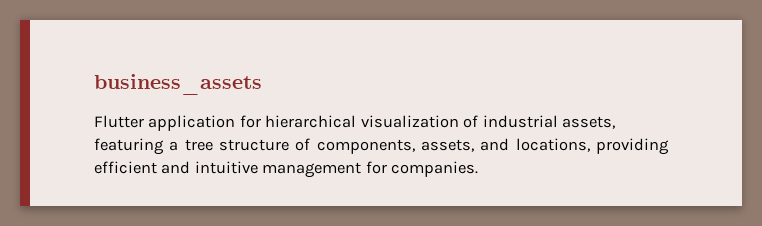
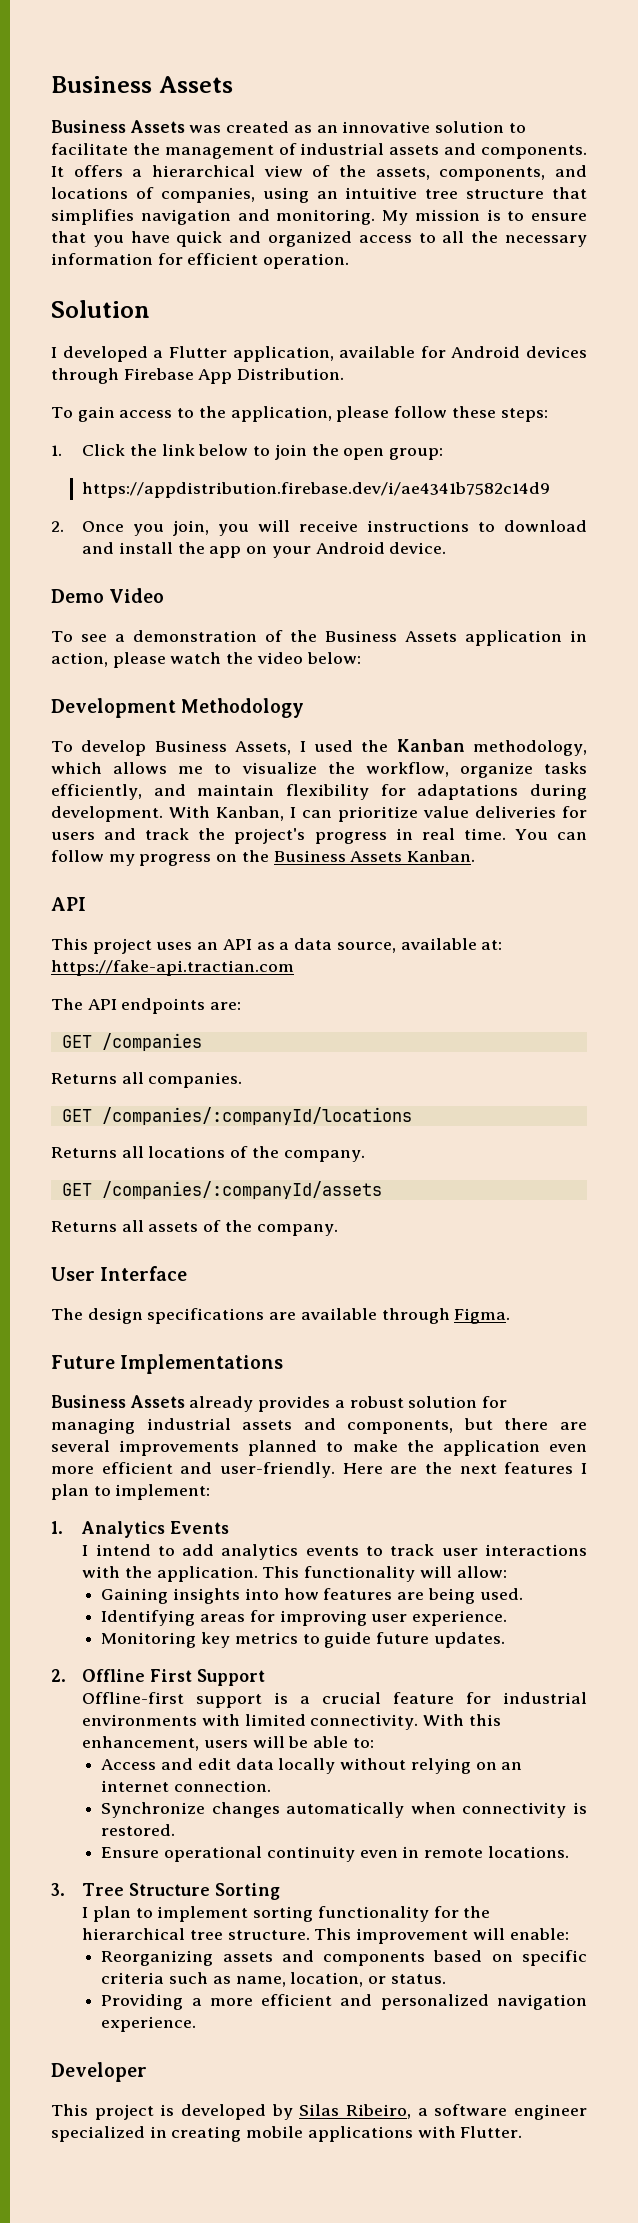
[94,74,262,95] [94,115,616,131] [94,138,669,155] [94,161,479,178] business_assets // Flutter application for hierarchical visualization of industrial assets, featuring a tree structure of components, assets, and locations, providing efficient and intuitive management for companies. -> [51,76,233,93] [51,120,526,133] [51,143,587,159] [51,165,587,181] [51,187,587,203] [51,209,587,225] [51,231,587,247] [51,253,350,269] [51,300,150,318] [51,346,587,362] [51,368,345,384] [51,406,548,422] [51,444,443,460] [82,482,551,498] [51,520,587,536] [82,542,447,558] [51,588,165,603] [51,630,587,646] [51,652,361,668] [51,698,305,718] [51,739,587,756] [51,762,587,778] [51,784,588,800] [51,806,587,822] [51,828,587,844] [51,850,476,866] [51,897,86,911] [51,938,503,954] [51,960,294,976] [51,998,242,1014] [61,1033,202,1051] [51,1072,243,1088] [61,1107,412,1125] [51,1146,365,1162] [61,1181,382,1199] [51,1220,338,1236] [51,1266,188,1281] [51,1308,511,1324] [51,1354,284,1374] [51,1395,508,1412] [51,1418,587,1434] [51,1440,588,1456] [51,1462,588,1478] [51,1484,211,1500] [51,1521,229,1538] [82,1544,588,1560] [82,1566,507,1582] [101,1588,523,1604] [101,1610,508,1626] [101,1632,505,1648] [51,1669,265,1686] [82,1692,588,1708] [82,1714,501,1730] [82,1736,374,1751] [101,1758,523,1774] [101,1780,272,1792] [101,1802,587,1818] [101,1824,176,1836] [101,1846,569,1862] [51,1883,280,1900] [82,1906,491,1922] [82,1928,569,1944] [101,1950,587,1966] [101,1972,446,1987] [101,1994,587,2010] [101,2016,197,2032] [51,2062,147,2082] [51,2104,587,2120] [51,2126,523,2142] Business Assets // Business Assets was created as an innovative solution to facilitate the management of industrial assets and components. It offers a hierarchical view of the assets, components, and locations of companies, using an intuitive tree structure that simplifies navigation and monitoring. My mission is to ensure that you have quick and organized access to all the necessary information for efficient operation. // Solution // I developed a Flutter application, available for Android devices through Firebase App Distribution. // To gain access to the application, please follow these steps: // 1. Click the link below to join the open group: // https://appdistribution.firebase.dev/i/ae4341b7582c14d9 // 2. Once you join, you will receive instructions to download and install the app on your Android device. // Demo Video // To see a demonstration of the Business Assets application in action, please watch the video below: // Development Methodology // To develop Business Assets, I used the Kanban methodology, which allows me to visualize the workflow, organize tasks efficiently, and maintain flexibility for adaptations during development. With Kanban, I can prioritize value deliveries for users and track the project's progress in real time. You can follow my progress on the Business Assets Kanban. // API // This project uses an API as a data source, available at: https://fake-api.tractian.com // The API endpoints are: // GET /companies // Returns all companies. // GET /companies/:companyId/locations // Returns all locations of the company. // GET /companies/:companyId/assets // Returns all assets of the company. // User Interface // The design specifications are available through Figma. // Future Implementations // Business Assets already provides a robust solution for managing industrial assets and components, but there are several improvements planned to make the application even more efficient and user-friendly. Here are the next features I plan to implement: // 1. Analytics Events // I intend to add analytics events to track user interactions with the application. This functionality will allow: // Gaining insights into how features are being used. // Identifying areas for improving user experience. // Monitoring key metrics to guide future updates. // 2. Offline First Support // Offline-first support is a crucial feature for industrial environments with limited connectivity. With this enhancement, users will be able to: // Access and edit data locally without relying on an internet connection. // Synchronize changes automatically when connectivity is restored. // Ensure operational continuity even in remote locations. // 3. Tree Structure Sorting // I plan to implement sorting functionality for the hierarchical tree structure. This improvement will enable: // Reorganizing assets and components based on specific criteria such as name, location, or status. // Providing a more efficient and personalized navigation experience. // Developer // This project is developed by Silas Ribeiro, a software engineer specialized in creating mobile applications with Flutter.

